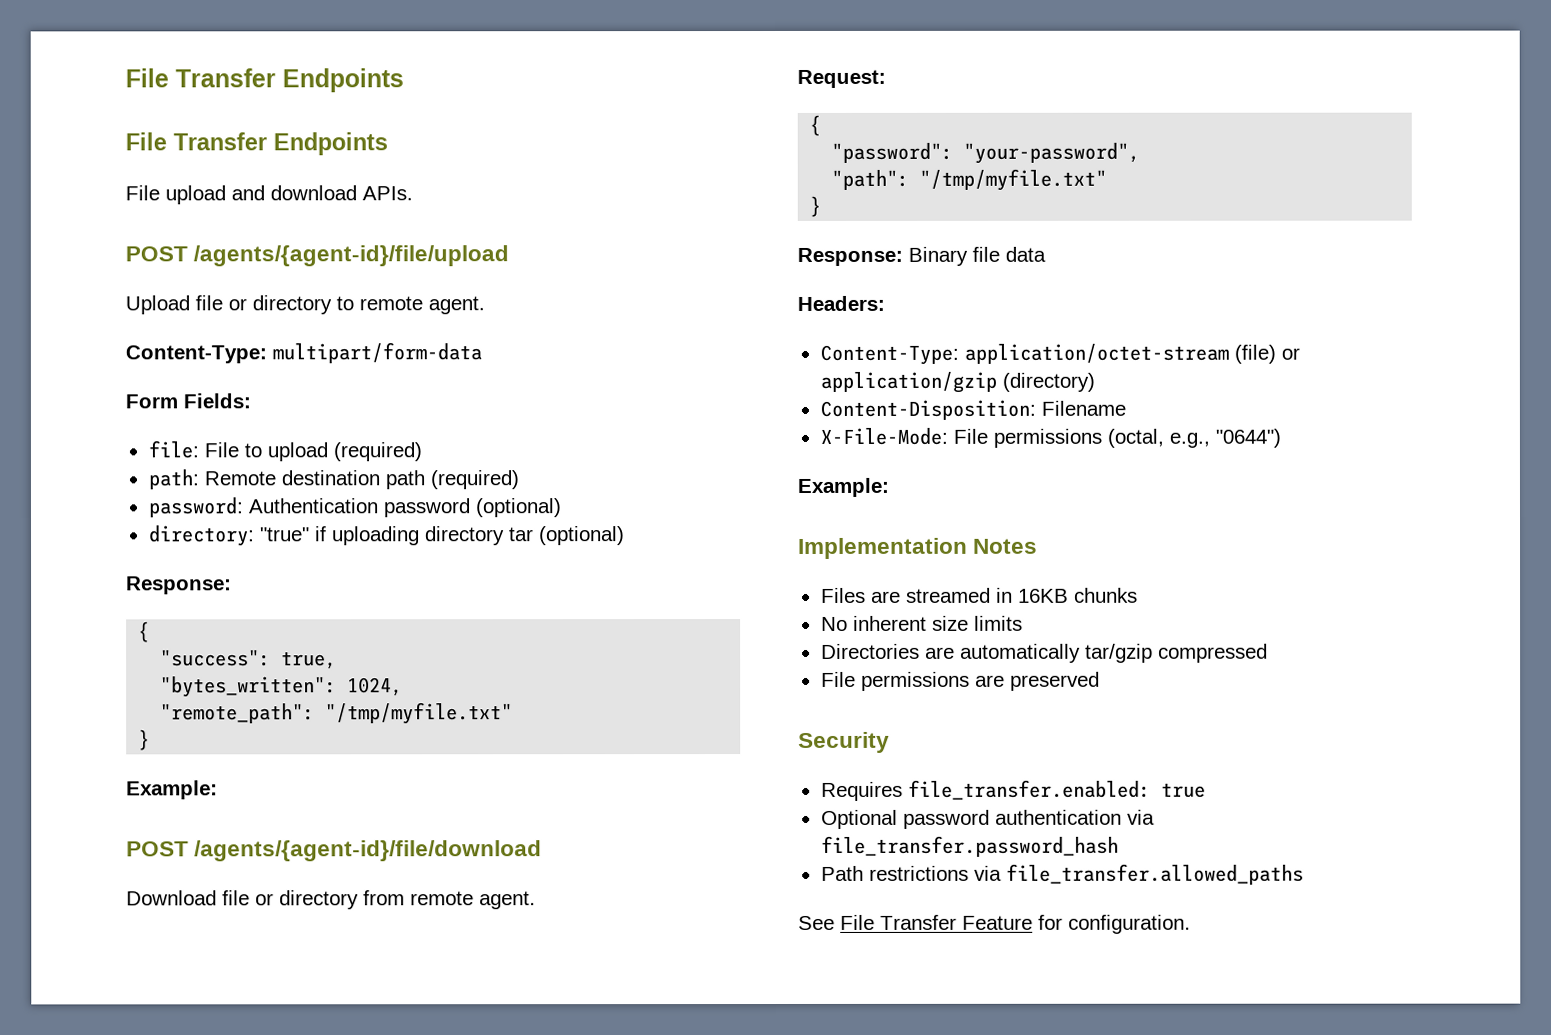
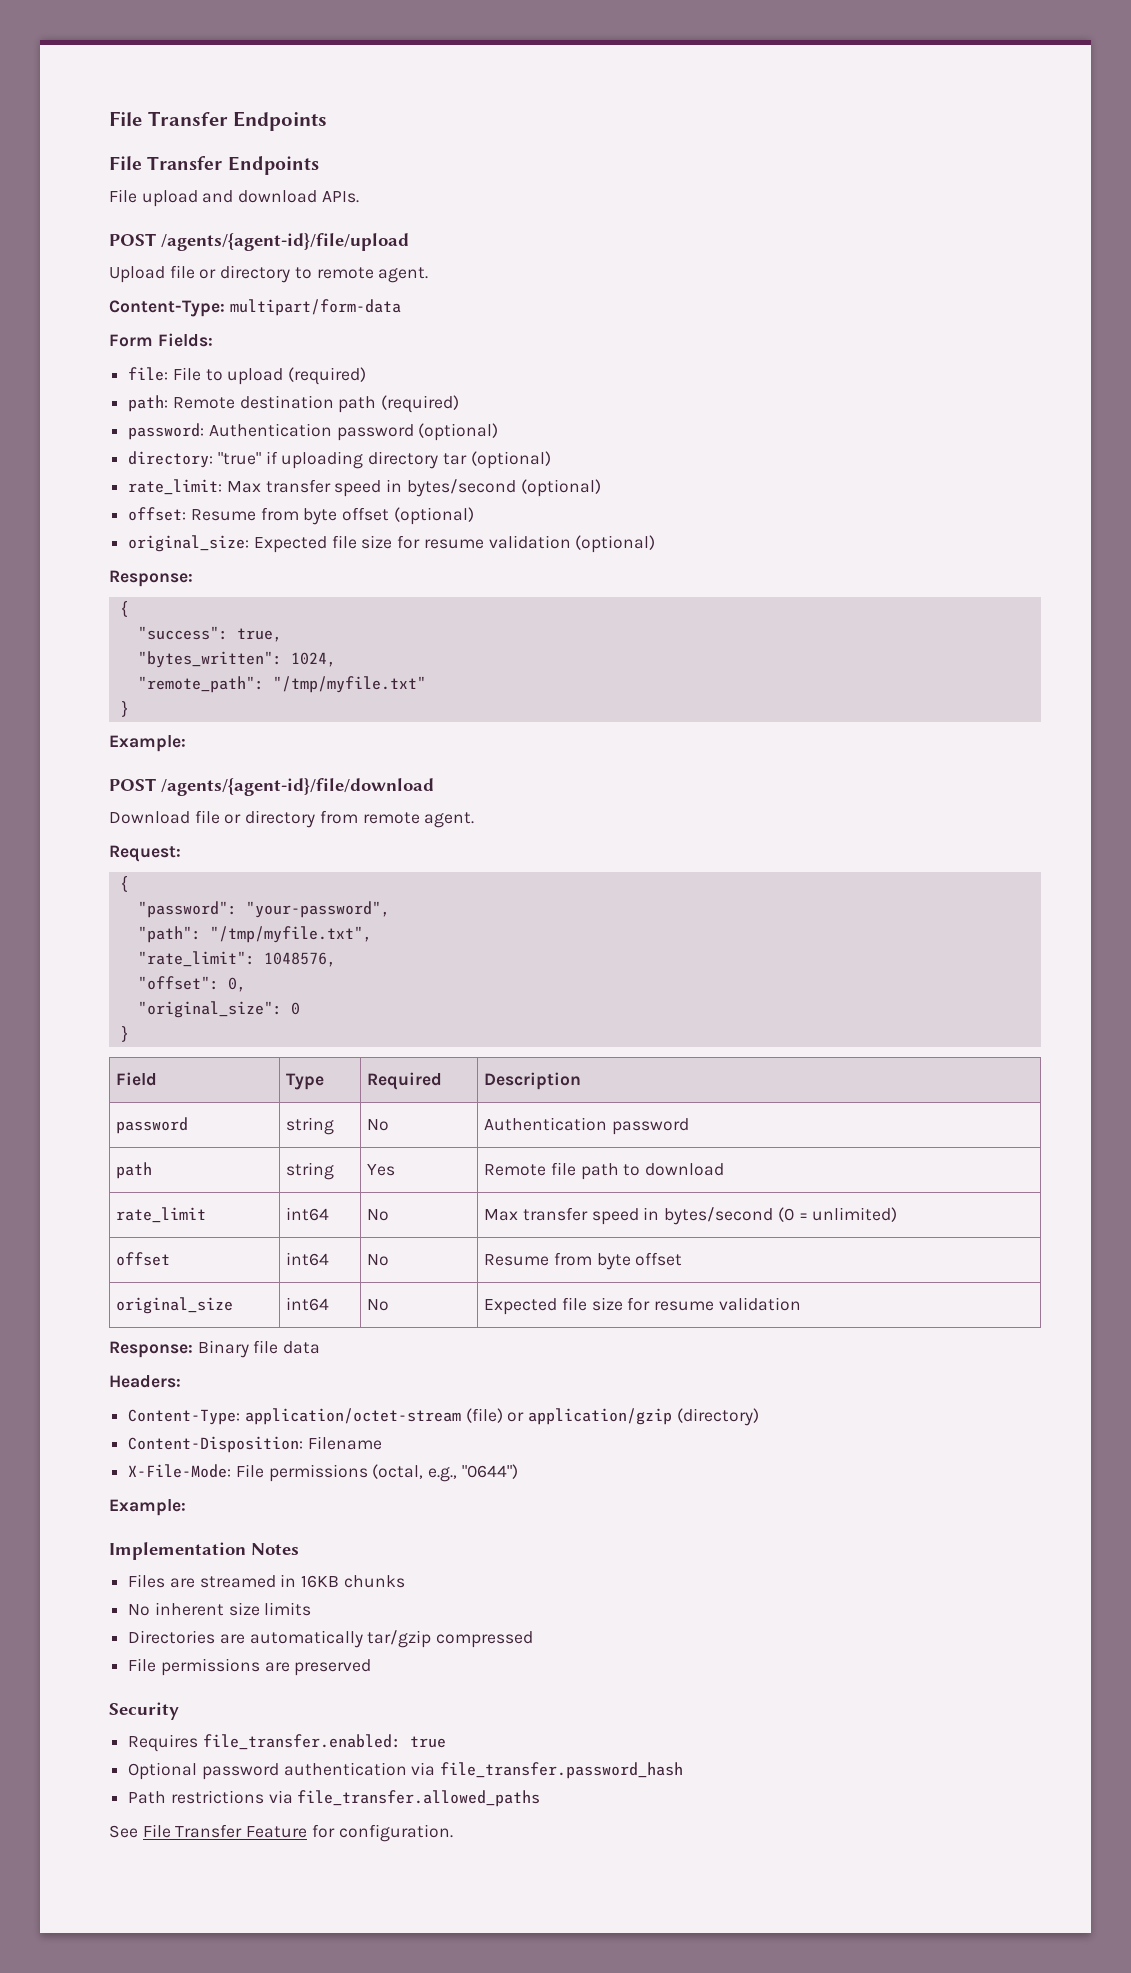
(625, 536) none -> [128,479,601,497] [128,507,474,525] [128,535,656,553] // rate_limit: Max transfer speed in bytes/second (optional) // offset: Resume from byte offset (optional) // original_size: Expected file size for resume validation (optional)
[919,168,1108,191] [809,195,822,217] "/tmp/myfile.txt" // } -> [209,926,372,943] [137,951,336,967] [137,976,246,992] [137,1001,300,1018] [119,1026,129,1042] [116,1072,158,1086] [286,1073,325,1090] [367,1072,443,1090] [484,1072,582,1090] [116,1117,189,1134] [286,1117,335,1135] [367,1119,390,1131] [484,1117,689,1135] [116,1162,153,1179] [286,1162,335,1180] [367,1164,396,1176] [484,1162,725,1180] [116,1207,207,1223] [286,1207,330,1221] [367,1209,390,1221] [484,1207,898,1225] [116,1252,171,1266] [286,1252,330,1266] [367,1254,390,1266] [484,1252,683,1270] [116,1297,234,1314] [286,1297,330,1311] [367,1299,390,1311] [484,1297,801,1315] "/tmp/myfile.txt", // "rate_limit": 1048576, // "offset": 0, // "original_size": 0 // } // Field | Type | Required | Description // password | string | No | Authentication password // path | string | Yes | Remote file path to download // rate_limit | int64 | No | Max transfer speed in bytes/second (0 = unlimited) // offset | int64 | No | Resume from byte offset // original_size | int64 | No | Expected file size for resume validation

